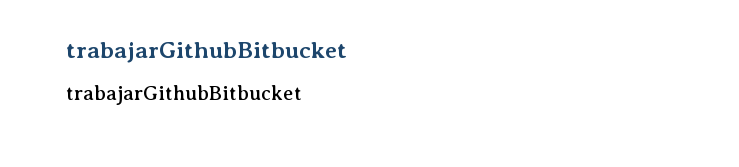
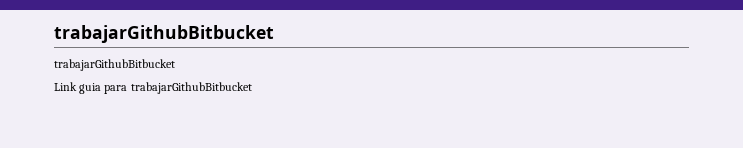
(302, 95) none -> [54,82,252,94] // Link guia para trabajarGithubBitbucket

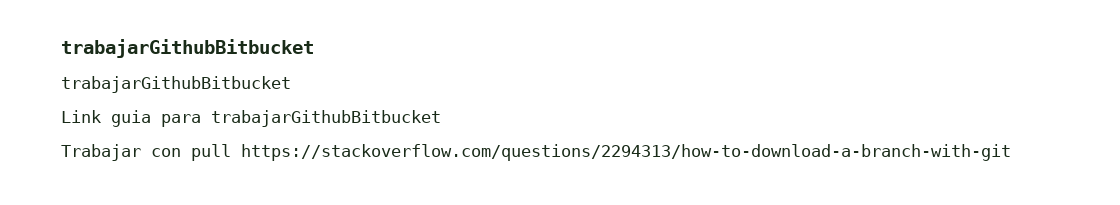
(252, 88) none -> [61,144,1011,161] // Trabajar con pull https://stackoverflow.com/questions/2294313/how-to-download-a-branch-with-git

